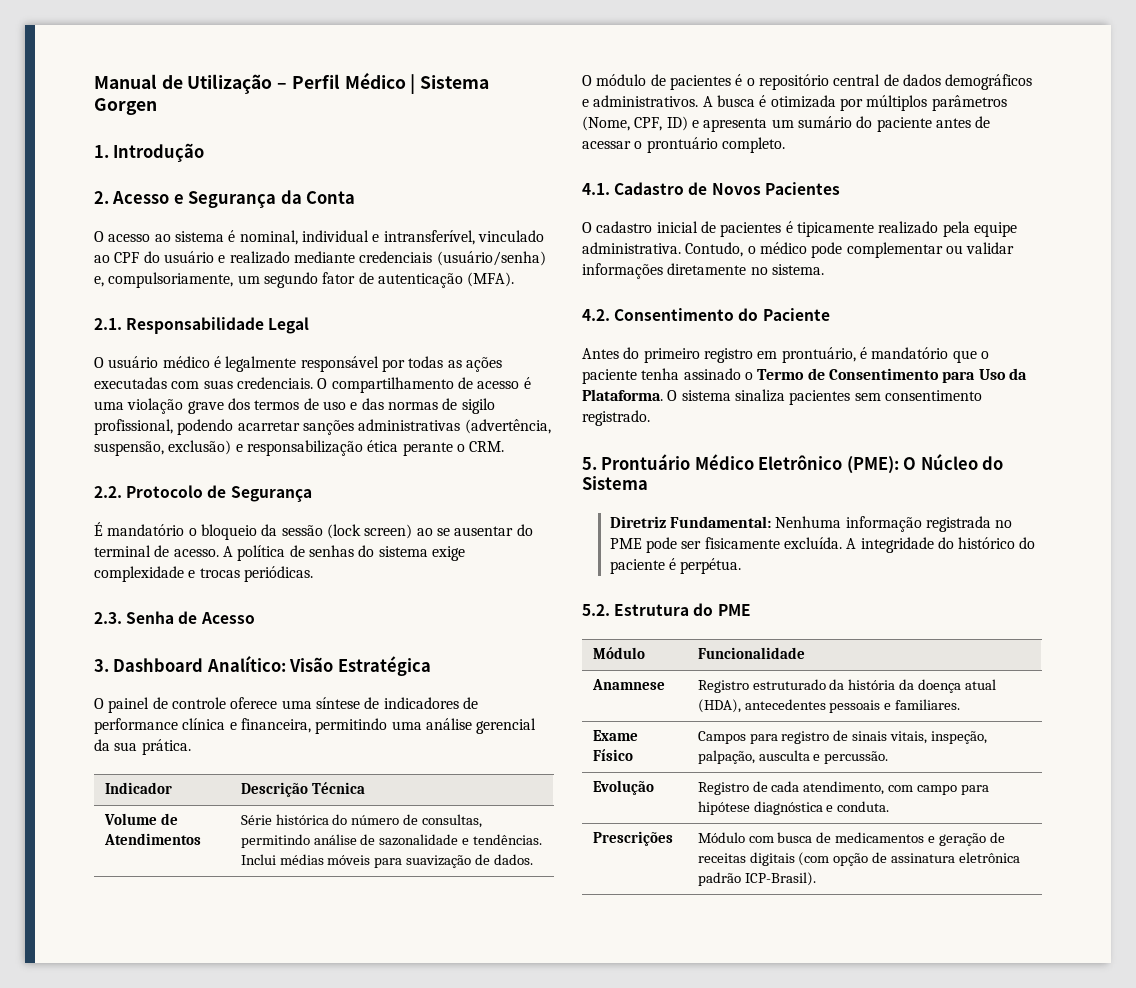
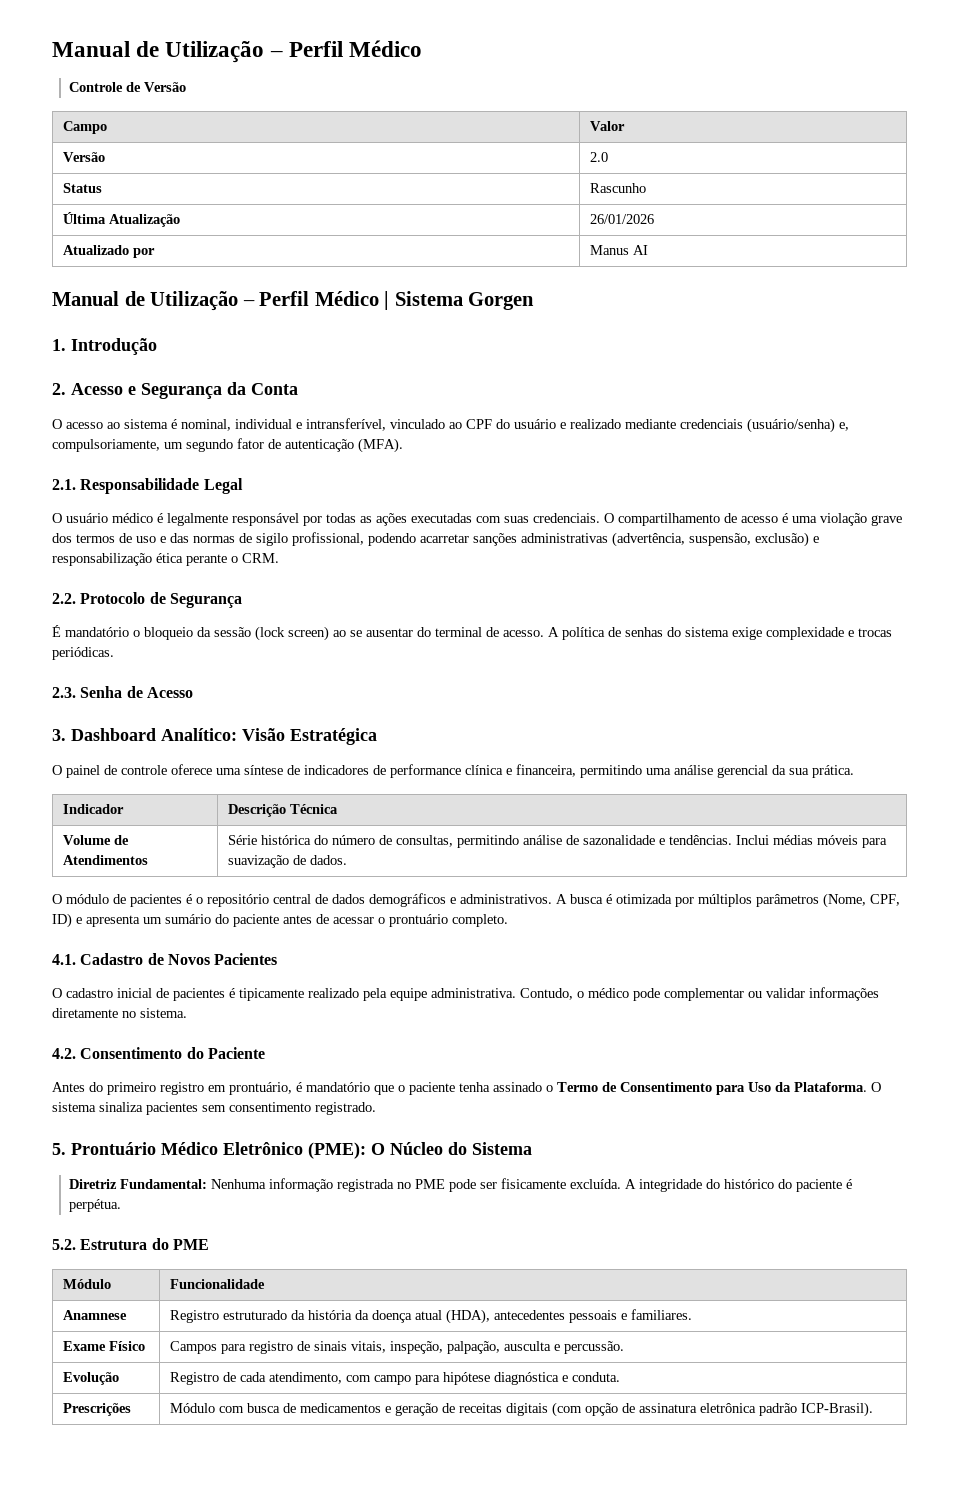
[94,72,406,94] Manual de Utilização – Perfil Médico -> [52,40,423,63] [68,82,186,92] [63,121,108,134] [590,121,626,131] [63,152,106,162] [590,152,609,162] [63,183,103,193] [590,183,647,193] [63,212,181,227] [590,214,655,224] [63,245,156,258] [590,245,649,255] [52,291,379,311] Manual de Utilização – Perfil Médico // Controle de Versão // Campo | Valor // Versão | 2.0 // Status | Rascunho // Última Atualização | 26/01/2026 // Atualizado por | Manus AI // Manual de Utilização – Perfil Médico

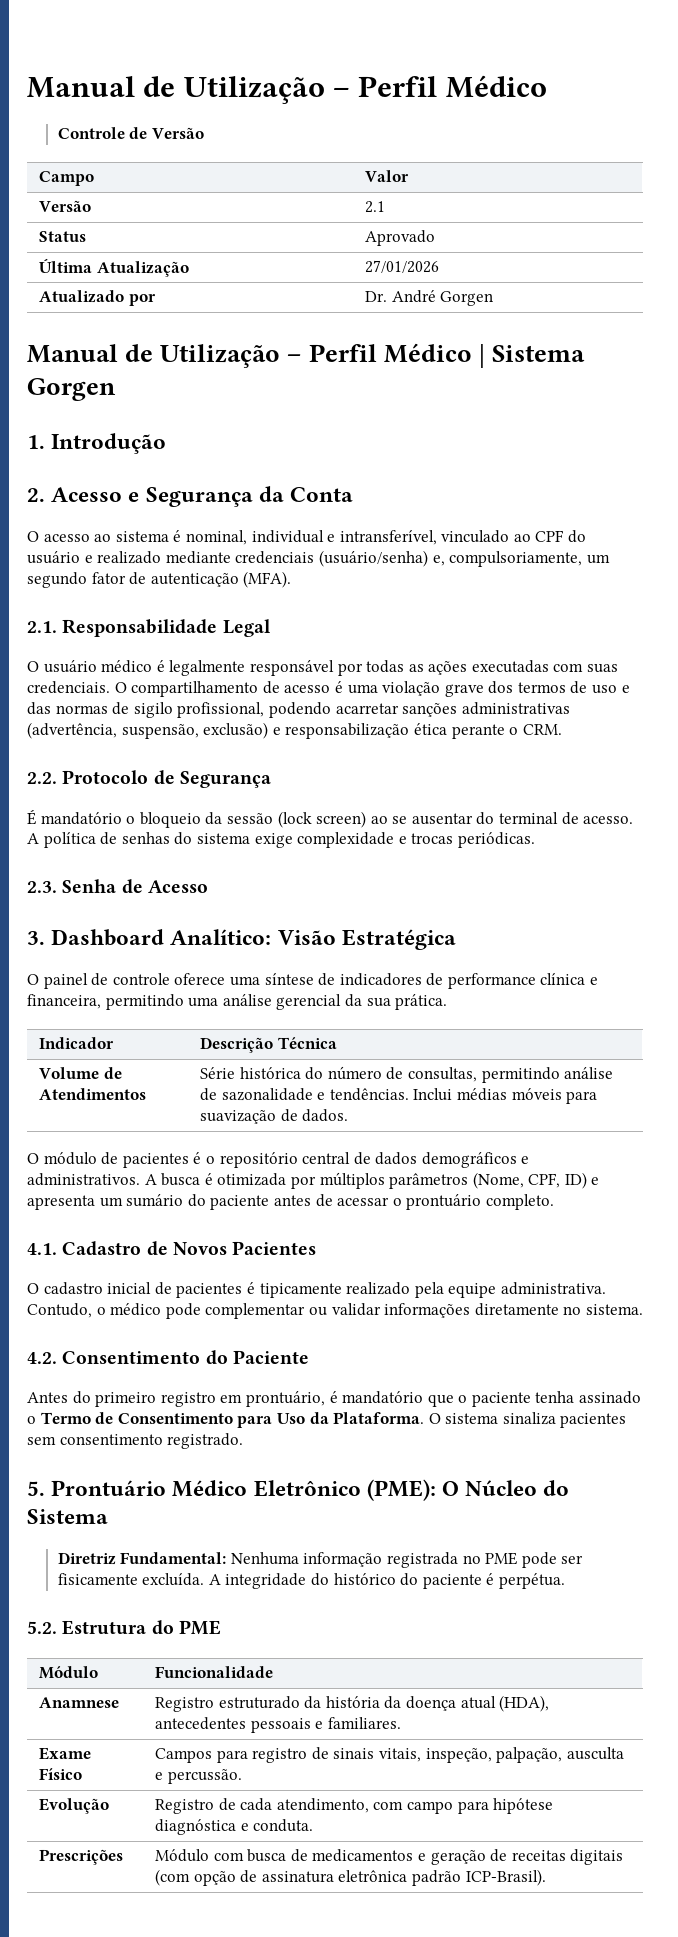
[590,152,609,162] 2.0 -> [365,201,386,213] 2.1
[590,183,647,193] Rascunho -> [365,230,436,246] Aprovado
[590,214,655,224] 26/01/2026 -> [365,260,440,273] 27/01/2026
[590,245,649,255] Manus AI -> [365,290,494,306] Dr. André Gorgen

